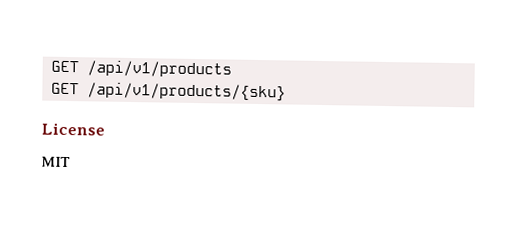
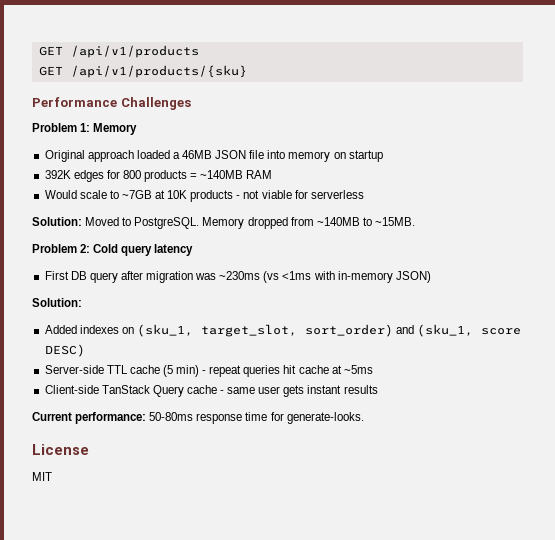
(286, 92) none -> [32,97,191,110] [32,123,138,135] [44,150,383,162] [44,170,273,182] [44,190,364,202] [32,217,415,229] [32,244,194,256] [44,271,431,283] [32,298,82,307] [44,324,522,337] [44,344,85,357] [44,365,373,377] [44,385,378,397] [32,412,364,424] // Performance Challenges // Problem 1: Memory // Original approach loaded a 46MB JSON file into memory on startup // 392K edges for 800 products = ~140MB RAM // Would scale to ~7GB at 10K products - not viable for serverless // Solution: Moved to PostgreSQL. Memory dropped from ~140MB to ~15MB. // Problem 2: Cold query latency // First DB query after migration was ~230ms (vs <1ms with in-memory JSON) // Solution: // Added indexes on (sku_1, target_slot, sort_order) and (sku_1, score DESC) // Server-side TTL cache (5 min) - repeat queries hit cache at ~5ms // Client-side TanStack Query cache - same user gets instant results // Current performance: 50-80ms response time for generate-looks.

